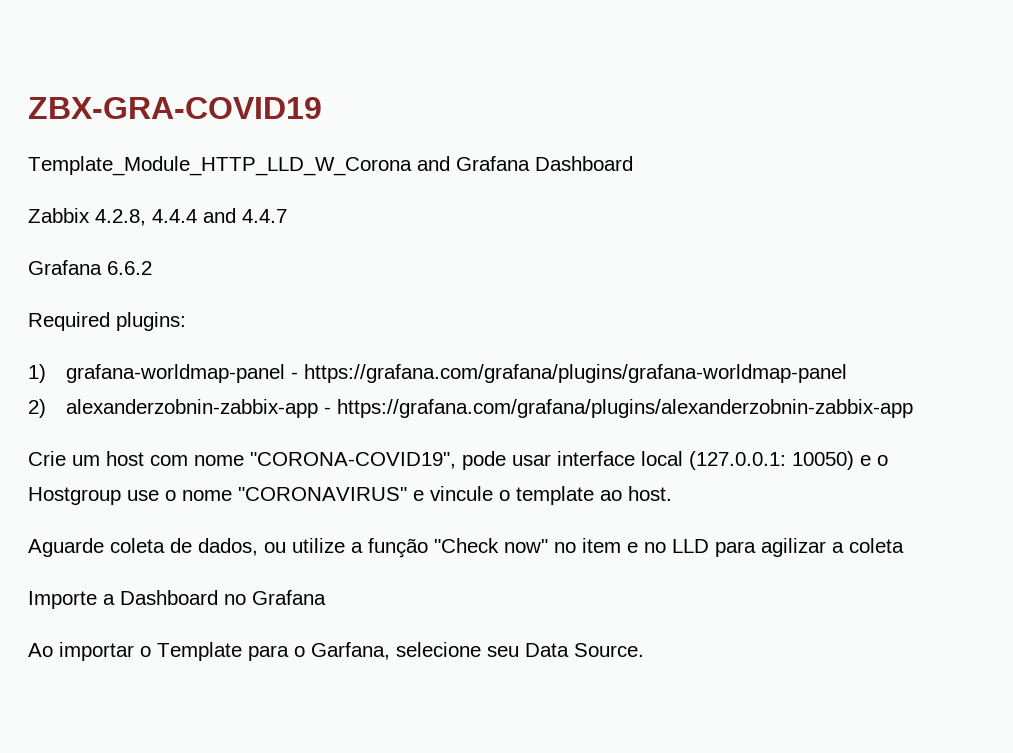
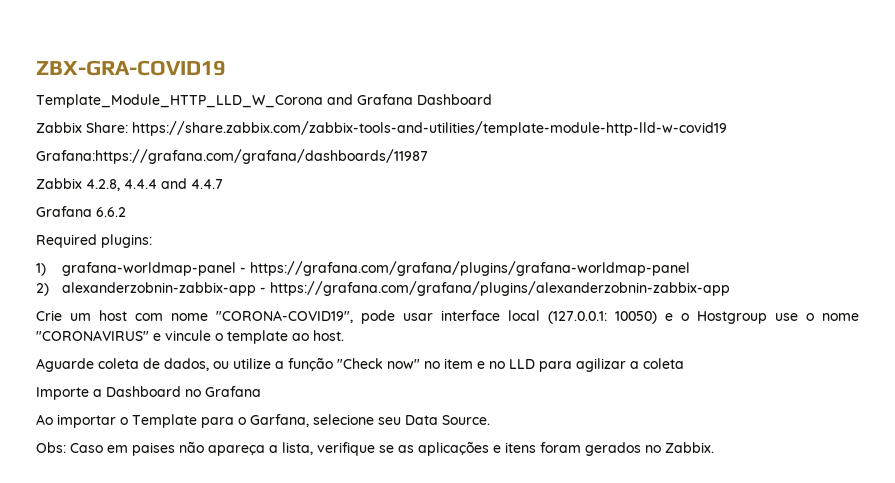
(633, 163) none -> [36,121,727,136] [36,149,428,164] // Zabbix Share: https://share.zabbix.com/zabbix-tools-and-utilities/template-module-http-lld-w-covid19 // Grafana:https://grafana.com/grafana/dashboards/11987
(644, 650) none -> [36,441,714,456] // Obs: Caso em paises não apareça a lista, verifique se as aplicações e itens foram gerados no Zabbix.

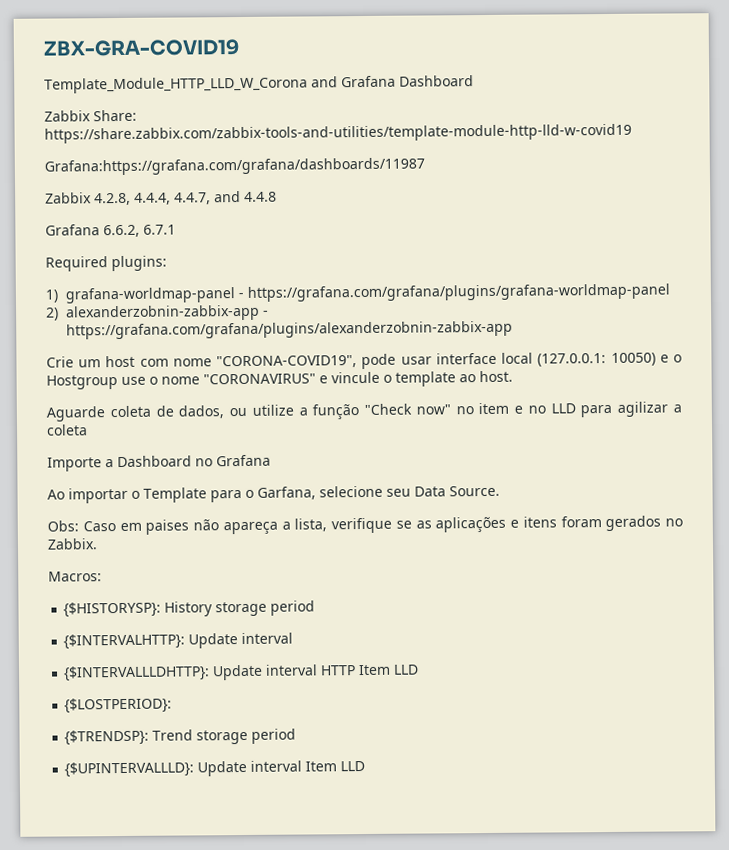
[124,178,223,189] [36,206,126,217] 4.4.4 and 4.4.7 // Grafana 6.6.2 -> [134,191,277,205] [45,224,176,238] 4.4.4, 4.4.7, and 4.4.8 // Grafana 6.6.2, 6.7.1
(714, 447) none -> [48,571,102,582] [63,600,316,618] [63,632,294,650] [63,664,420,682] [64,697,173,714] [64,728,297,746] [64,760,366,778] // Macros: // {$HISTORYSP}: History storage period // {$INTERVALHTTP}: Update interval // {$INTERVALLLDHTTP}: Update interval HTTP Item LLD // {$LOSTPERIOD}: // {$TRENDSP}: Trend storage period // {$UPINTERVALLLD}: Update interval Item LLD

